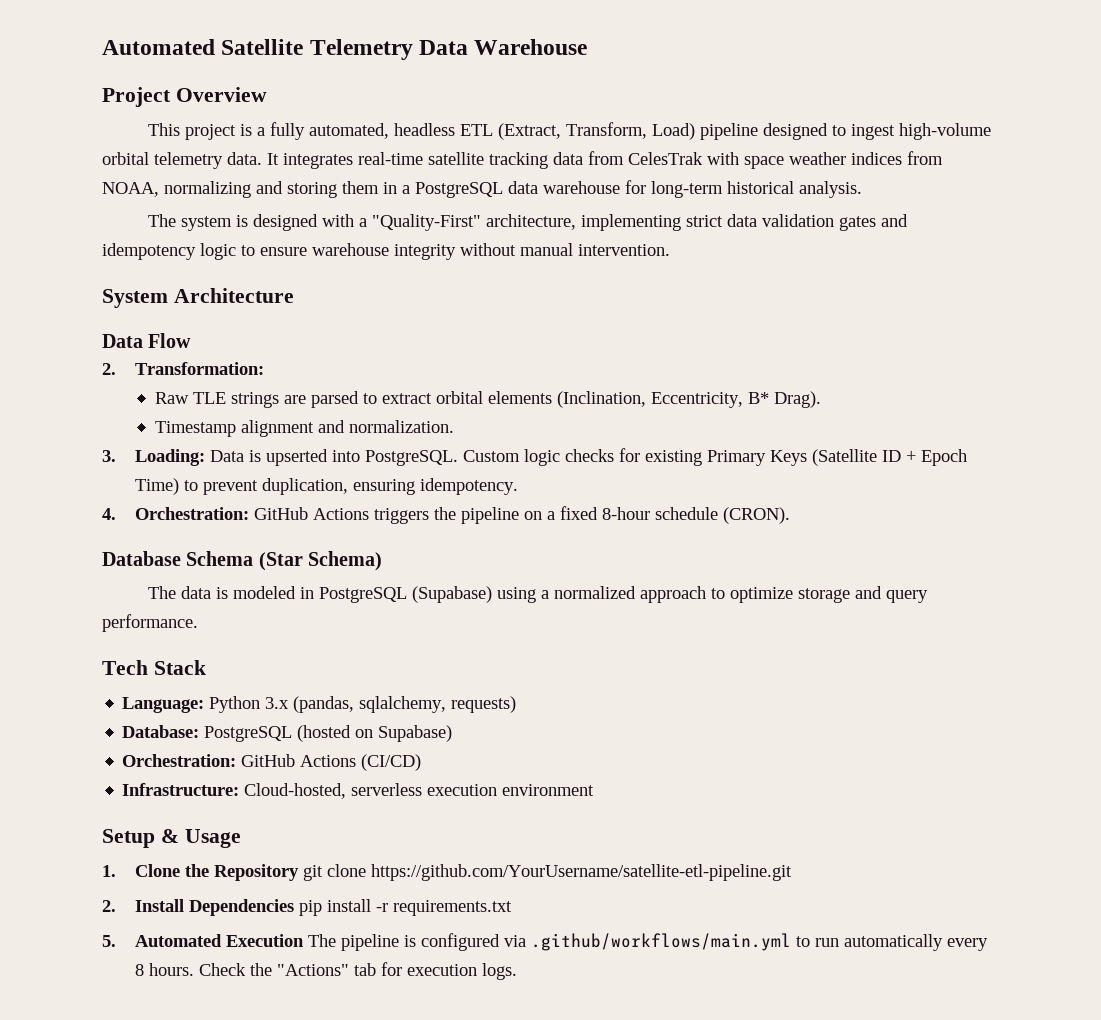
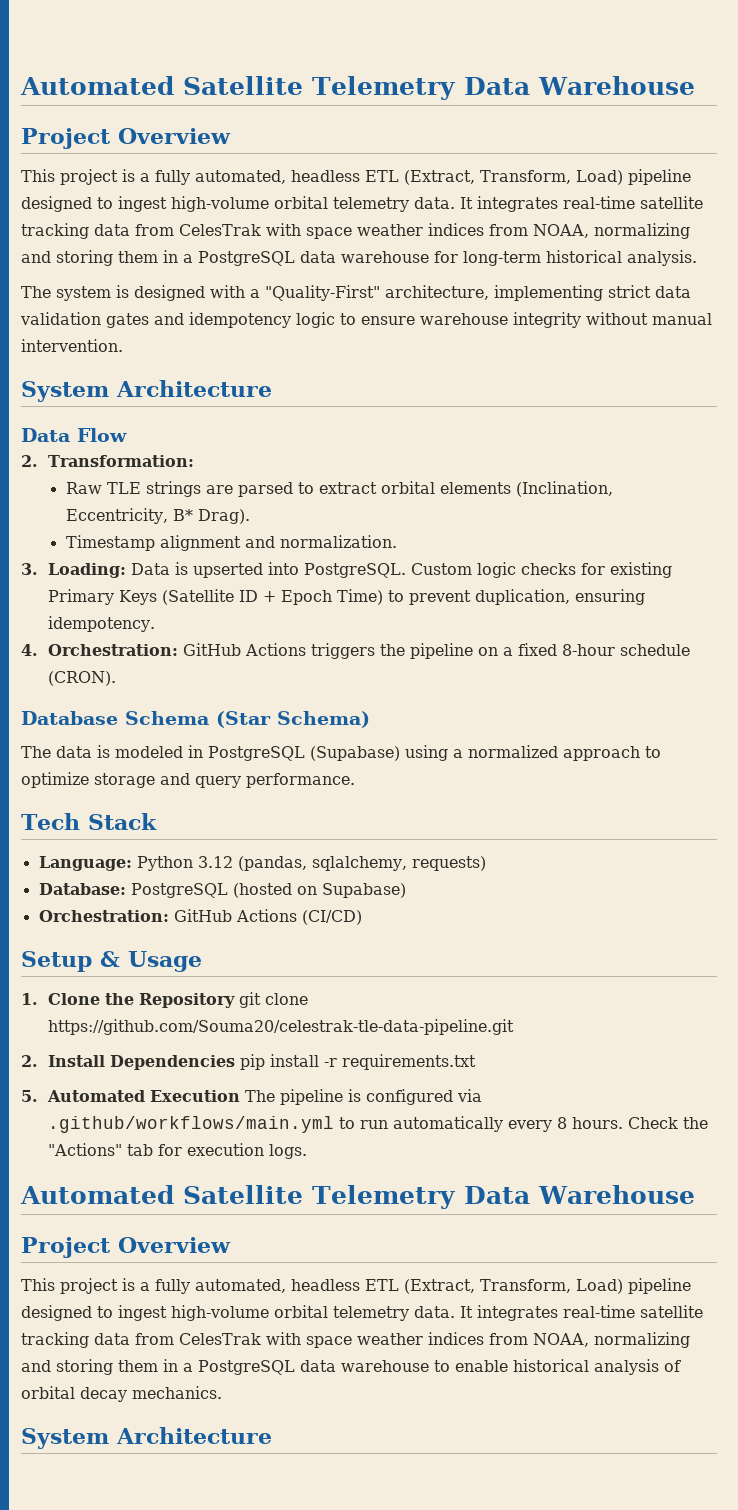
[265,697,290,709] 3.x -> [197,856,233,868] 3.12
[122,783,595,799] // Infrastructure: Cloud-hosted, serverless execution environment -> (362, 917) none
[370,864,792,881] https://github.com/YourUsername/satellite-etl-pipeline.git -> [48,1019,515,1035] https://github.com/Souma20/celestrak-tle-data-pipeline.git
(517, 971) none -> [20,1185,695,1209] [21,1237,231,1258] [21,1278,691,1294] [21,1305,703,1321] [21,1332,690,1348] [21,1359,681,1375] [21,1386,222,1402] [21,1427,272,1449] // Automated Satellite Telemetry Data Warehouse // Project Overview // This project is a fully automated, headless ETL (Extract, Transform, Load) pipeline designed to ingest high-volume orbital telemetry data. It integrates real-time satellite tracking data from CelesTrak with space weather indices from NOAA, normalizing and storing them in a PostgreSQL data warehouse to enable historical analysis of orbital decay mechanics. // System Architecture

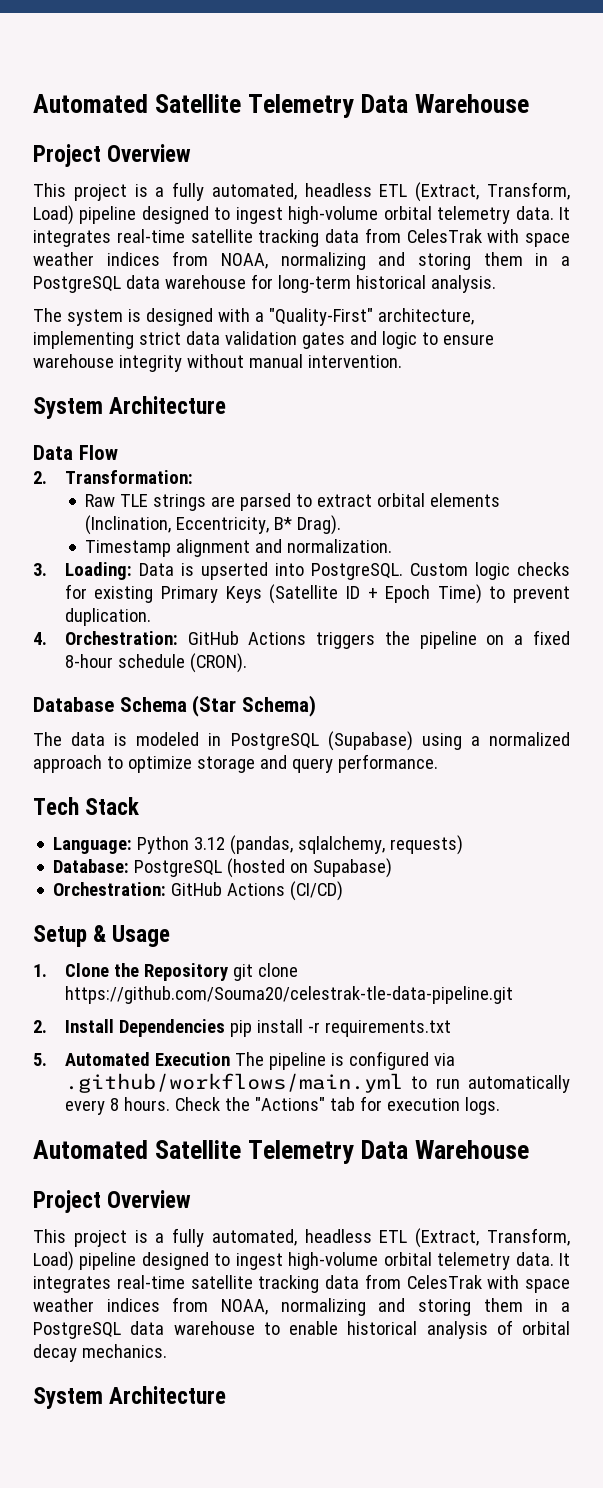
[189,312,291,328] idempotency -> (377, 338) none
[475,589,646,605] [48,616,156,632] duplication, ensuring idempotency. -> [64,608,151,626] duplication.

